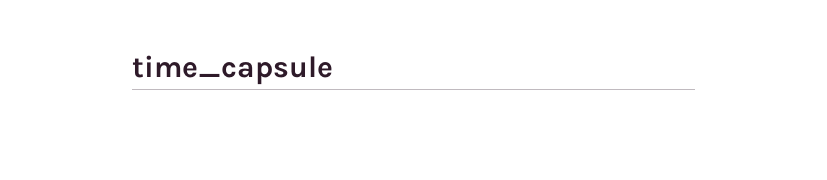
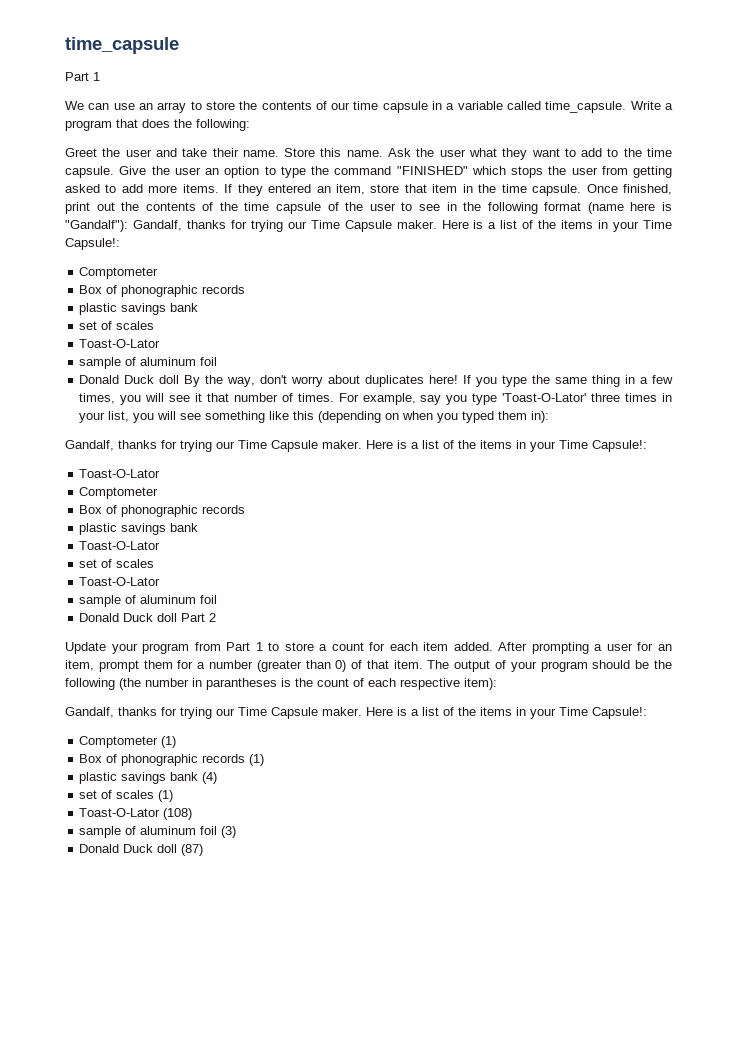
(333, 70) none -> [65,72,100,81] [65,101,673,113] [65,119,250,131] [65,148,672,160] [65,166,672,178] [65,184,673,196] [65,202,672,214] [65,220,673,232] [65,238,120,250] [79,267,159,279] [79,285,246,297] [79,303,199,315] [79,321,155,330] [79,339,161,348] [79,357,218,369] [79,375,673,387] [79,393,672,405] [79,411,550,423] [65,440,647,452] [79,469,161,478] [79,487,159,499] [79,505,246,517] [79,523,199,535] [79,541,161,550] [79,559,155,568] [79,577,161,586] [79,595,218,607] [79,613,217,622] [65,642,672,654] [65,660,672,672] [65,678,497,690] [65,707,647,719] [79,736,177,748] [79,754,265,766] [79,772,218,784] [79,790,174,802] [79,808,193,820] [79,826,237,838] [79,844,204,856] // Part 1 // We can use an array to store the contents of our time capsule in a variable called time_capsule. Write a program that does the following: // Greet the user and take their name. Store this name. Ask the user what they want to add to the time capsule. Give the user an option to type the command "FINISHED" which stops the user from getting asked to add more items. If they entered an item, store that item in the time capsule. Once finished, print out the contents of the time capsule of the user to see in the following format (name here is "Gandalf"): Gandalf, thanks for trying our Time Capsule maker. Here is a list of the items in your Time Capsule!: // Comptometer // Box of phonographic records // plastic savings bank // set of scales // Toast-O-Lator // sample of aluminum foil // Donald Duck doll By the way, don't worry about duplicates here! If you type the same thing in a few times, you will see it that number of times. For example, say you type 'Toast-O-Lator' three times in your list, you will see something like this (depending on when you typed them in): // Gandalf, thanks for trying our Time Capsule maker. Here is a list of the items in your Time Capsule!: // Toast-O-Lator // Comptometer // Box of phonographic records // plastic savings bank // Toast-O-Lator // set of scales // Toast-O-Lator // sample of aluminum foil // Donald Duck doll Part 2 // Update your program from Part 1 to store a count for each item added. After prompting a user for an item, prompt them for a number (greater than 0) of that item. The output of your program should be the following (the number in parantheses is the count of each respective item): // Gandalf, thanks for trying our Time Capsule maker. Here is a list of the items in your Time Capsule!: // Comptometer (1) // Box of phonographic records (1) // plastic savings bank (4) // set of scales (1) // Toast-O-Lator (108) // sample of aluminum foil (3) // Donald Duck doll (87)

